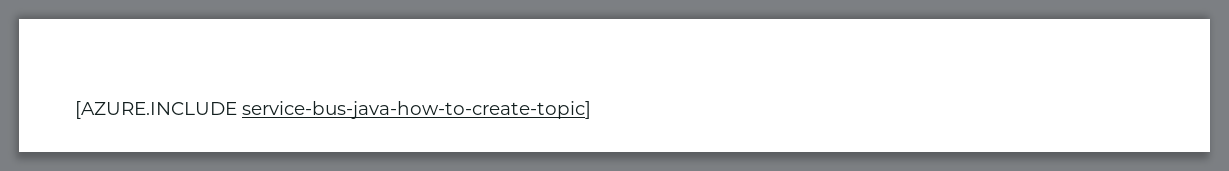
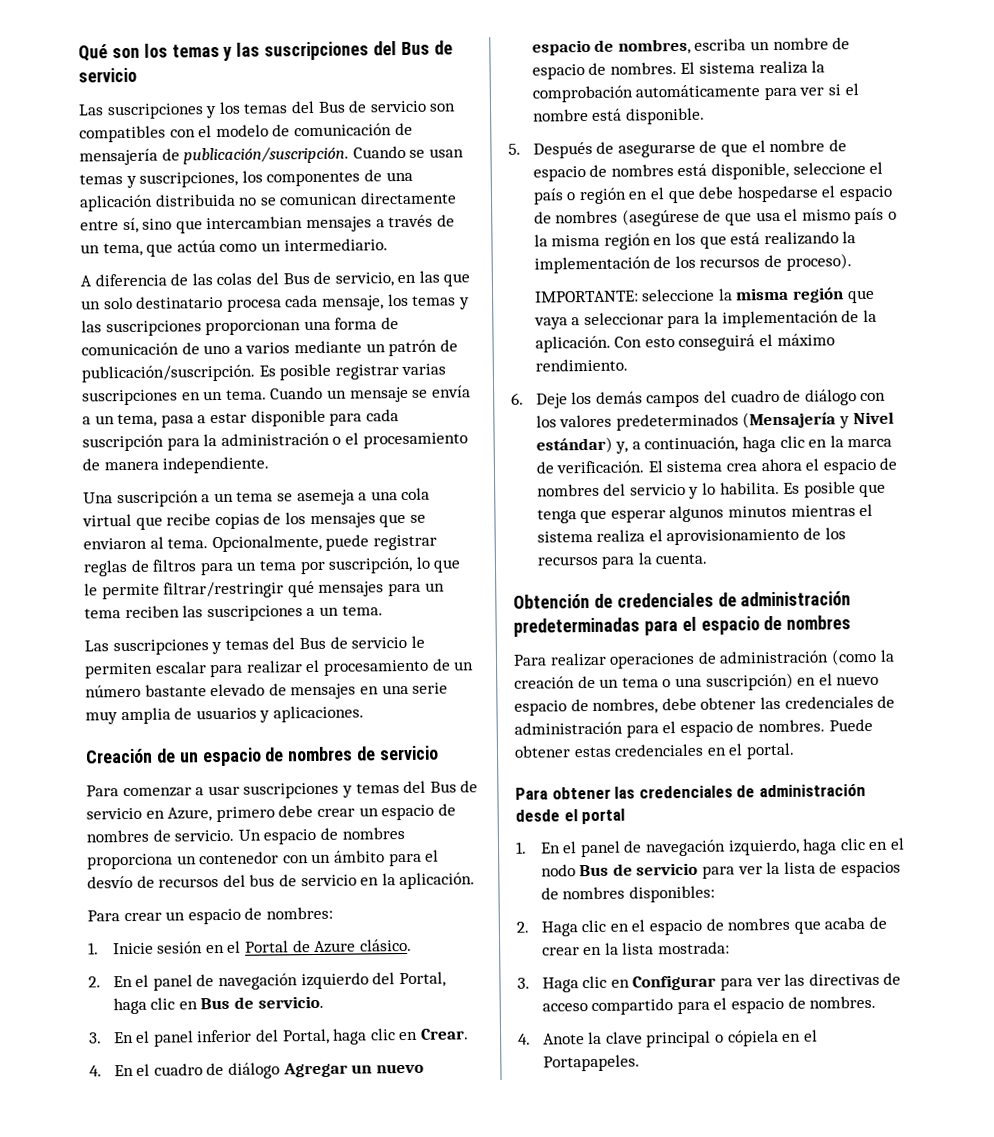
[75,101,591,119] [AZURE.INCLUDE service-bus-java-how-to-create-topic] -> [78,40,453,62] [78,67,137,83] [78,100,457,120] [79,122,413,143] [79,145,464,166] [79,169,413,188] [79,191,457,212] [80,214,455,234] [80,238,388,257] [80,270,471,287] [81,293,470,312] [81,317,399,337] [81,339,458,357] [81,363,447,383] [82,385,471,406] [82,409,399,428] [82,432,468,452] [82,456,270,474] [83,487,431,508] [82,512,426,530] [83,534,437,553] [83,556,462,577] [84,580,445,600] [84,605,383,622] [84,635,425,656] [85,658,475,679] [85,682,449,700] [85,705,364,725] [85,745,440,767] [86,780,479,799] [86,803,456,823] [86,827,405,845] [87,849,440,870] [87,872,476,890] [87,906,333,925] [88,938,412,955] [88,971,446,991] [112,995,324,1015] [88,1028,469,1047] [89,1062,424,1079] [531,37,851,56] [531,60,826,80] [531,83,859,103] [532,107,705,125] [508,139,847,159] [532,161,884,182] [532,185,893,205] [533,207,897,227] [533,231,857,250] [533,253,852,274] [534,287,875,304] [533,309,877,330] [534,333,835,353] [534,358,628,372] [511,389,887,409] [535,411,894,431] [535,435,893,454] [535,457,898,475] [536,481,887,499] [536,503,874,524] [536,527,846,546] [536,552,708,569] [513,591,852,609] [513,615,852,637] [513,648,895,669] [514,672,880,691] [514,695,896,716] [514,718,873,738] [514,742,795,760] [515,784,866,800] [515,808,626,825] [515,837,905,858] [540,861,901,879] [540,885,715,903] [516,916,887,937] [541,941,730,956] [517,972,902,993] [541,995,877,1015] [518,1029,818,1048] [542,1054,640,1072] Qué son los temas y las suscripciones del Bus de servicio // Las suscripciones y los temas del Bus de servicio son compatibles con el modelo de comunicación de mensajería de publicación/suscripción. Cuando se usan temas y suscripciones, los componentes de una aplicación distribuida no se comunican directamente entre sí, sino que intercambian mensajes a través de un tema, que actúa como un intermediario. // A diferencia de las colas del Bus de servicio, en las que un solo destinatario procesa cada mensaje, los temas y las suscripciones proporcionan una forma de comunicación de uno a varios mediante un patrón de publicación/suscripción. Es posible registrar varias suscripciones en un tema. Cuando un mensaje se envía a un tema, pasa a estar disponible para cada suscripción para la administración o el procesamiento de manera independiente. // Una suscripción a un tema se asemeja a una cola virtual que recibe copias de los mensajes que se enviaron al tema. Opcionalmente, puede registrar reglas de filtros para un tema por suscripción, lo que le permite filtrar/restringir qué mensajes para un tema reciben las suscripciones a un tema. // Las suscripciones y temas del Bus de servicio le permiten escalar para realizar el procesamiento de un número bastante elevado de mensajes en una serie muy amplia de usuarios y aplicaciones. // Creación de un espacio de nombres de servicio // Para comenzar a usar suscripciones y temas del Bus de servicio en Azure, primero debe crear un espacio de nombres de servicio. Un espacio de nombres proporciona un contenedor con un ámbito para el desvío de recursos del bus de servicio en la aplicación. // Para crear un espacio de nombres: // 1. Inicie sesión en el Portal de Azure clásico. // 2. En el panel de navegación izquierdo del Portal, haga clic en Bus de servicio. // 3. En el panel inferior del Portal, haga clic en Crear. // 4. En el cuadro de diálogo Agregar un nuevo espacio de nombres, escriba un nombre de espacio de nombres. El sistema realiza la comprobación automáticamente para ver si el nombre está disponible. // 5. Después de asegurarse de que el nombre de espacio de nombres está disponible, seleccione el país o región en el que debe hospedarse el espacio de nombres (asegúrese de que usa el mismo país o la misma región en los que está realizando la implementación de los recursos de proceso). // IMPORTANTE: seleccione la misma región que vaya a seleccionar para la implementación de la aplicación. Con esto conseguirá el máximo rendimiento. // 6. Deje los demás campos del cuadro de diálogo con los valores predeterminados (Mensajería y Nivel estándar) y, a continuación, haga clic en la marca de verificación. El sistema crea ahora el espacio de nombres del servicio y lo habilita. Es posible que tenga que esperar algunos minutos mientras el sistema realiza el aprovisionamiento de los recursos para la cuenta. // Obtención de credenciales de administración predeterminadas para el espacio de nombres // Para realizar operaciones de administración (como la creación de un tema o una suscripción) en el nuevo espacio de nombres, debe obtener las credenciales de administración para el espacio de nombres. Puede obtener estas credenciales en el portal. // Para obtener las credenciales de administración desde el portal // 1. En el panel de navegación izquierdo, haga clic en el nodo Bus de servicio para ver la lista de espacios de nombres disponibles: // 2. Haga clic en el espacio de nombres que acaba de crear en la lista mostrada: // 3. Haga clic en Configurar para ver las directivas de acceso compartido para el espacio de nombres. // 4. Anote la clave principal o cópiela en el Portapapeles.

